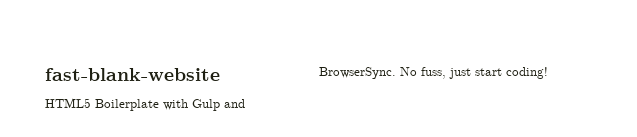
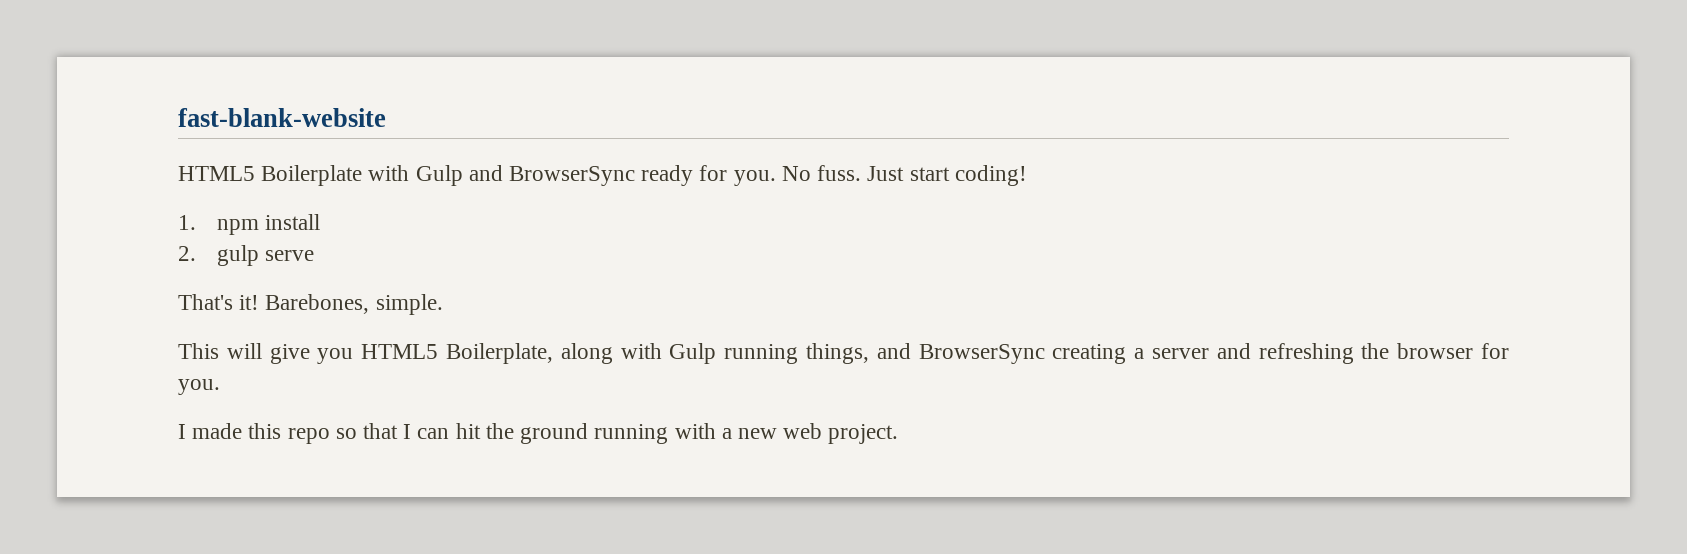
[319,67,548,79] BrowserSync. No fuss, just start coding! -> [509,165,1027,186] [178,214,321,235] [178,245,315,266] [178,294,443,315] [178,343,1509,364] [178,379,220,395] [178,423,899,444] BrowserSync ready for you. No fuss. Just start coding! // 1. npm install // 2. gulp serve // That's it! Barebones, simple. // This will give you HTML5 Boilerplate, along with Gulp running things, and BrowserSync creating a server and refreshing the browser for you. // I made this repo so that I can hit the ground running with a new web project.

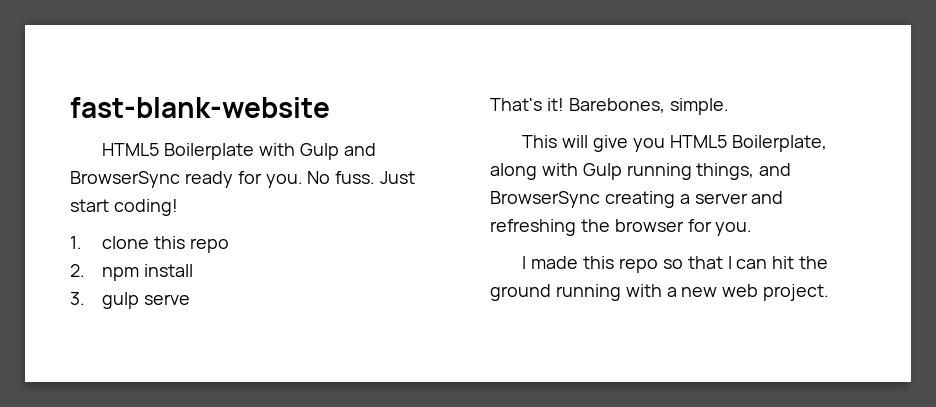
(196, 222) none -> [102,236,230,253] [70,264,85,277] clone this repo // 2.
[178,246,196,261] 2. -> [70,292,85,305] 3.

